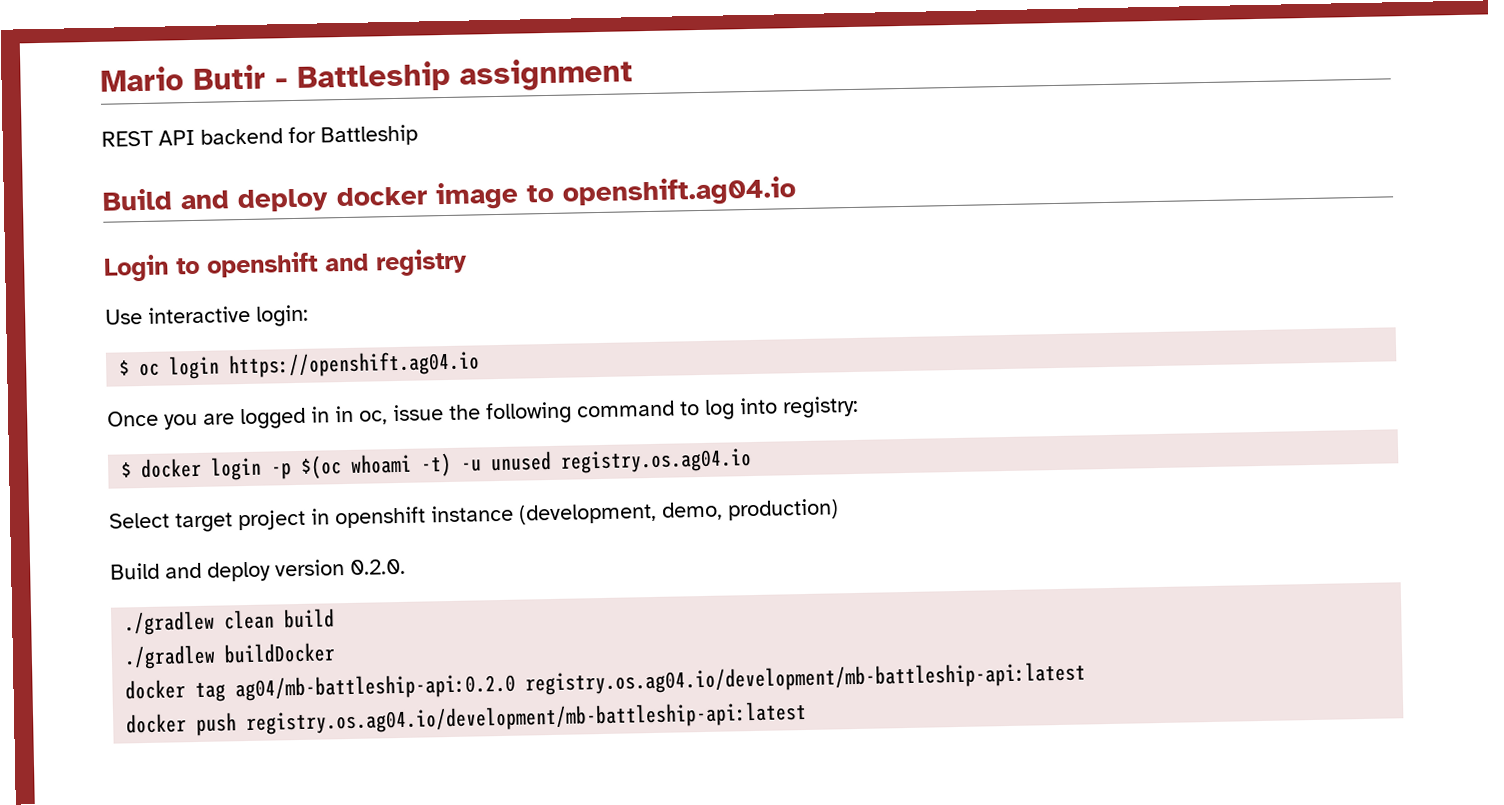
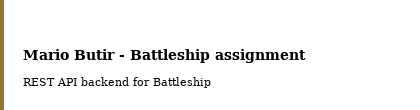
[102,176,797,213] [103,248,467,282] [105,304,309,327] [119,350,481,380] [107,395,859,430] [121,448,753,481] [109,498,839,533] [110,558,406,582] [124,608,336,636] [124,642,337,670] [125,661,1087,703] [126,700,808,737] // Build and deploy docker image to openshift.ag04.io // Login to openshift and registry // Use interactive login: // $ oc login https://openshift.ag04.io // Once you are logged in in oc, issue the following command to log into registry: // $ docker login -p $(oc whoami -t) -u unused registry.os.ag04.io // Select target project in openshift instance (development, demo, production) // Build and deploy version 0.2.0. // ./gradlew clean build // ./gradlew buildDocker // docker tag ag04/mb-battleship-api:0.2.0 registry.os.ag04.io/development/mb-battleship-api:latest // docker push registry.os.ag04.io/development/mb-battleship-api:latest -> (211, 82) none

